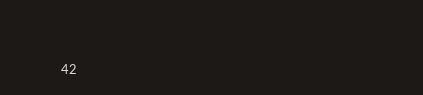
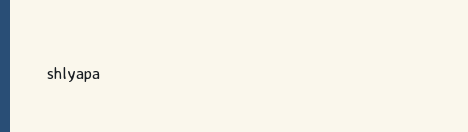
[61,64,77,74] 42 -> [47,67,100,82] shlyapa

